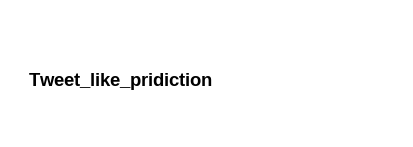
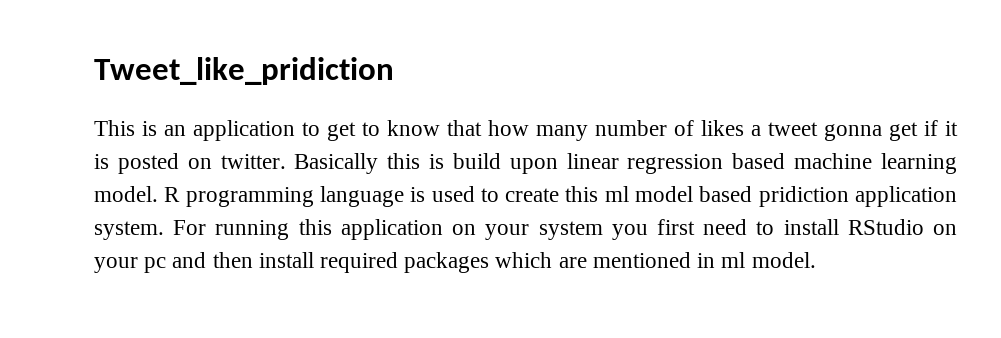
(212, 81) none -> [94,120,958,141] [94,153,957,174] [94,186,957,207] [94,219,957,240] [94,252,816,273] // This is an application to get to know that how many number of likes a tweet gonna get if it is posted on twitter. Basically this is build upon linear regression based machine learning model. R programming language is used to create this ml model based pridiction application system. For running this application on your system you first need to install RStudio on your pc and then install required packages which are mentioned in ml model.

